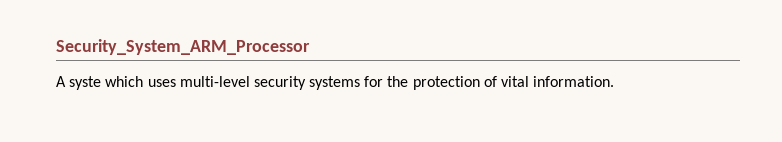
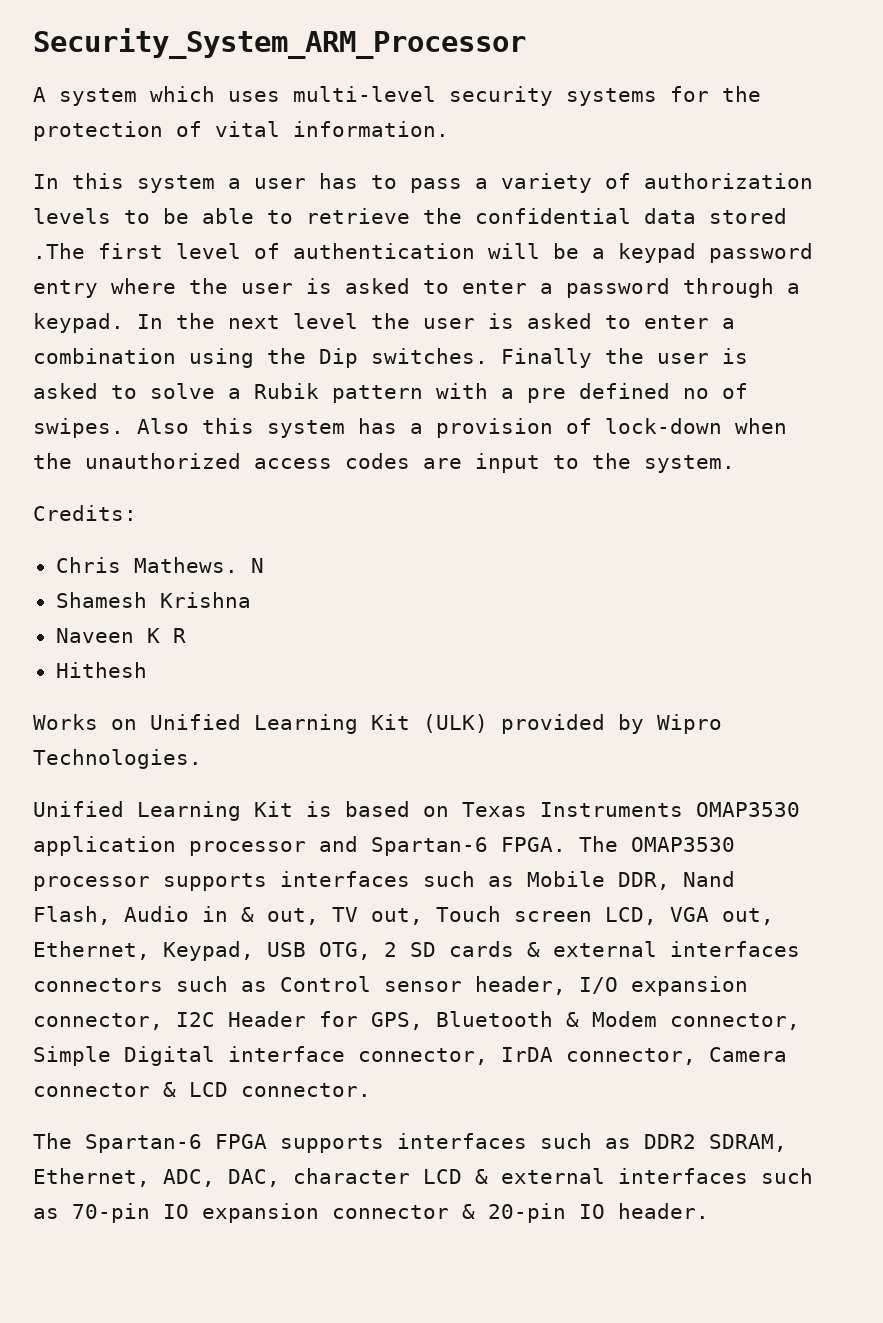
[69,76,102,90] syste -> [59,88,137,106] system
(615, 81) none -> [33,173,813,193] [33,208,787,224] [33,243,813,263] [33,278,800,298] [33,313,735,333] [33,348,748,368] [33,383,748,403] [33,418,787,438] [33,453,735,473] [33,505,137,521] [55,557,264,573] [55,592,251,608] [55,628,186,643] [55,662,147,678] [33,714,722,734] [33,749,202,769] [33,801,800,821] [33,836,735,856] [33,871,735,891] [33,906,774,925] [33,941,800,961] [33,976,748,996] [33,1011,800,1030] [33,1046,787,1066] [33,1082,371,1097] [33,1133,787,1153] [33,1168,813,1187] [33,1203,709,1223] // In this system a user has to pass a variety of authorization levels to be able to retrieve the confidential data stored .The first level of authentication will be a keypad password entry where the user is asked to enter a password through a keypad. In the next level the user is asked to enter a combination using the Dip switches. Finally the user is asked to solve a Rubik pattern with a pre defined no of swipes. Also this system has a provision of lock-down when the unauthorized access codes are input to the system. // Credits: // Chris Mathews. N // Shamesh Krishna // Naveen K R // Hithesh // Works on Unified Learning Kit (ULK) provided by Wipro Technologies. // Unified Learning Kit is based on Texas Instruments OMAP3530 application processor and Spartan-6 FPGA. The OMAP3530 processor supports interfaces such as Mobile DDR, Nand Flash, Audio in & out, TV out, Touch screen LCD, VGA out, Ethernet, Keypad, USB OTG, 2 SD cards & external interfaces connectors such as Control sensor header, I/O expansion connector, I2C Header for GPS, Bluetooth & Modem connector, Simple Digital interface connector, IrDA connector, Camera connector & LCD connector. // The Spartan-6 FPGA supports interfaces such as DDR2 SDRAM, Ethernet, ADC, DAC, character LCD & external interfaces such as 70-pin IO expansion connector & 20-pin IO header.

